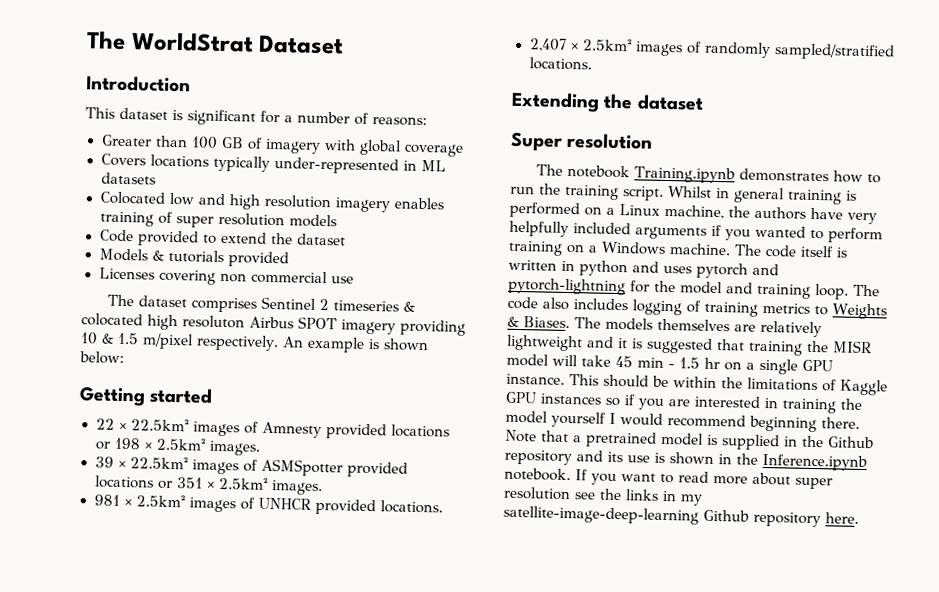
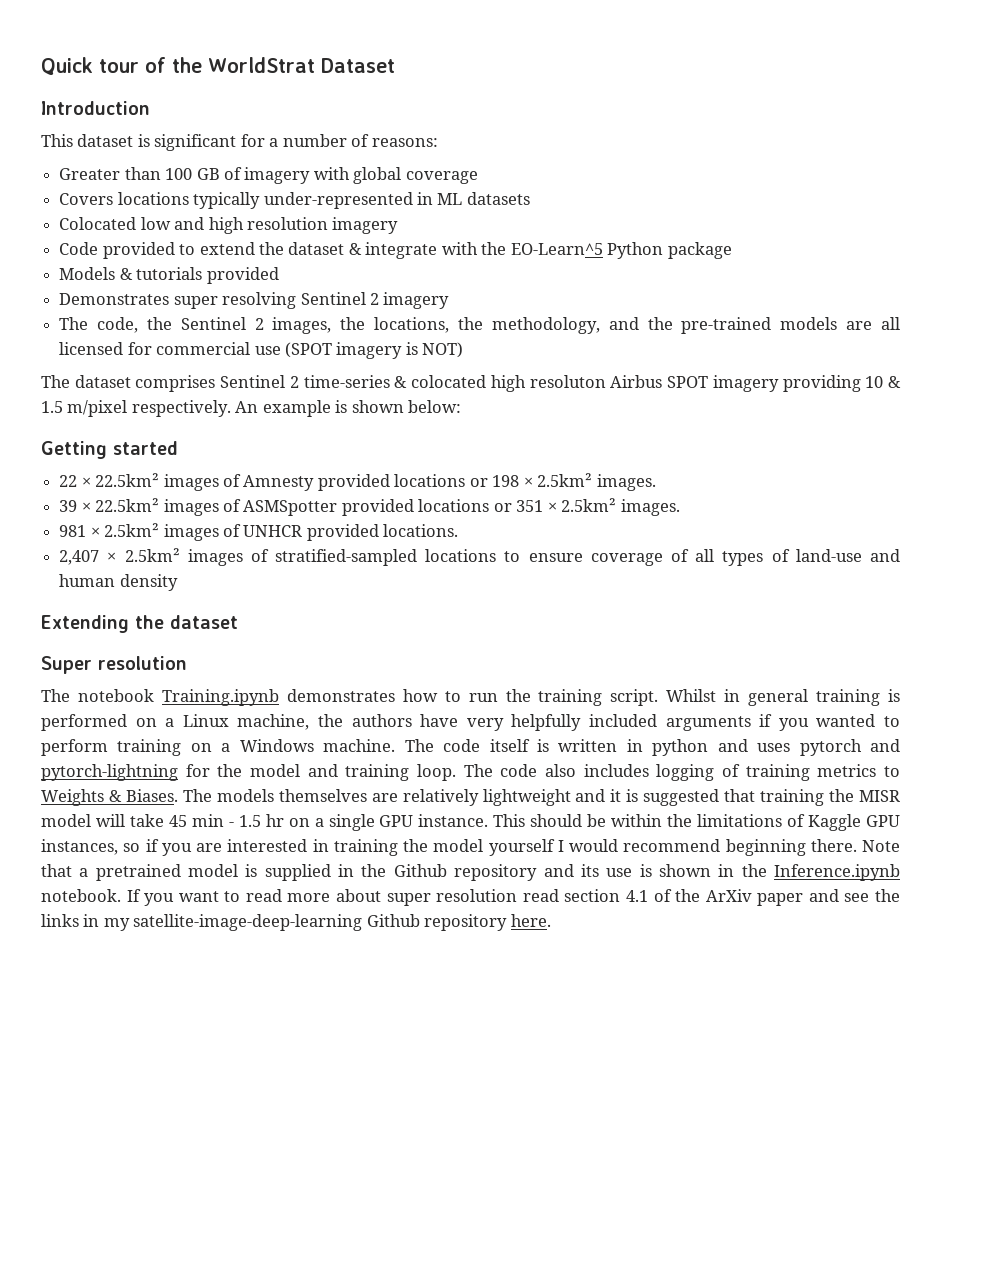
[86,31,126,50] The -> [41,57,202,76] Quick tour of the
[393,197,444,210] [99,211,337,228] enables training of super resolution models -> (399, 225) none
[98,248,289,268] [98,267,354,285] // Models & tutorials provided // Licenses covering non commercial use -> [348,242,732,259] [59,267,279,284] [59,292,450,309] [59,317,901,334] [59,342,464,359] & integrate with the EO-Learn^5 Python package // Models & tutorials provided // Demonstrates super resolving Sentinel 2 imagery // The code, the Sentinel 2 images, the locations, the methodology, and the pre-trained models are all licensed for commercial use (SPOT imagery is NOT)
[332,300,399,312] timeseries -> [303,375,390,388] time-series
[703,41,895,61] [528,57,592,71] randomly sampled/stratified locations. -> [275,549,901,566] [59,574,178,591] stratified-sampled locations to ensure coverage of all types of land-use and human density
[540,393,602,405] instances -> [41,839,118,855] instances,
(571, 493) none -> [522,889,839,906] read section 4.1 of the ArXiv paper and

